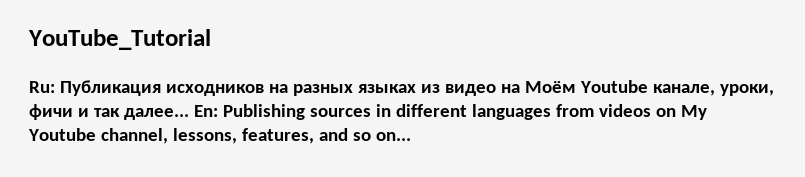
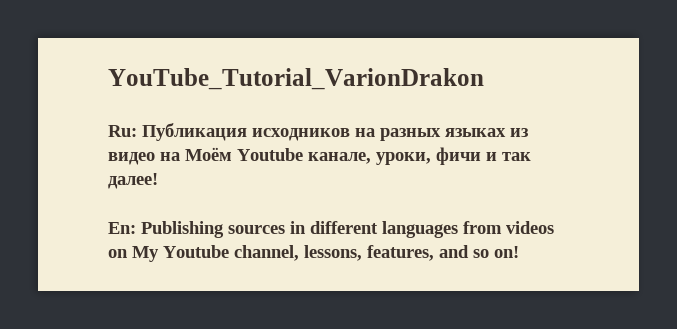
[28,29,211,50] YouTube_Tutorial -> [108,68,484,90] YouTube_Tutorial_VarionDrakon
[123,108,189,120] далее... -> [108,173,158,189] далее! //
[375,132,411,141] on... -> [494,246,519,258] on!

